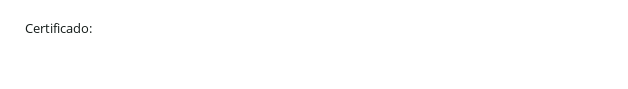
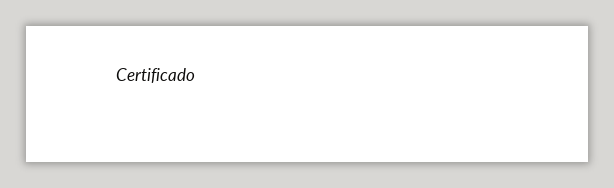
[25,23,92,33] Certificado: -> [116,68,195,83] Certificado

